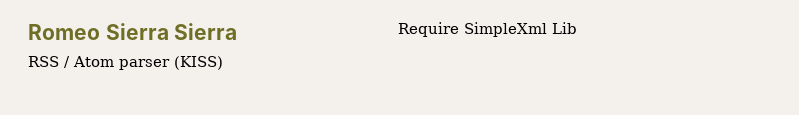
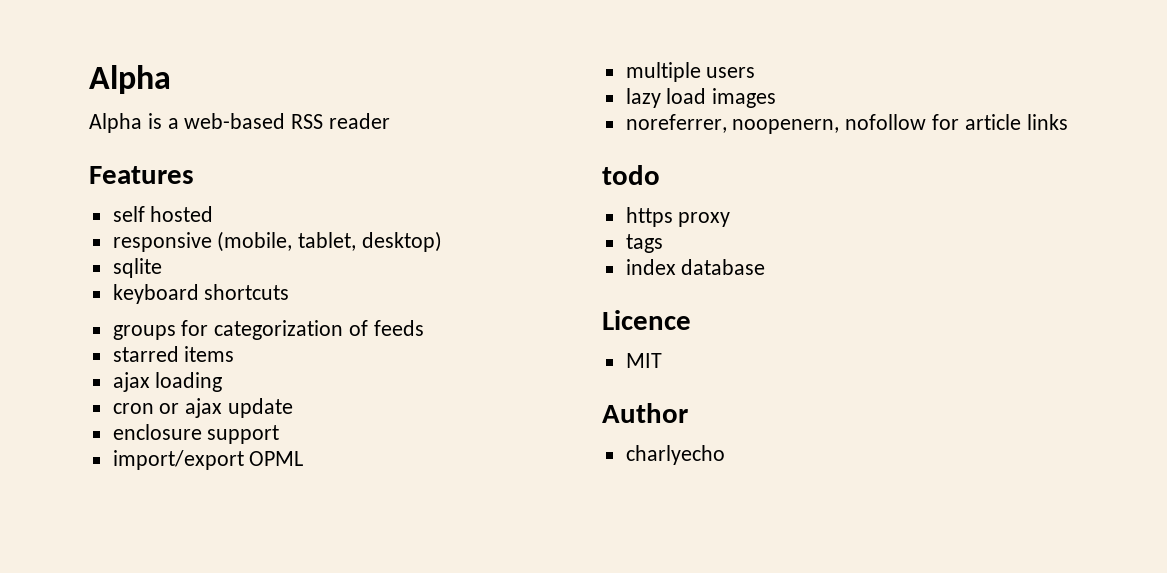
[28,23,238,40] [28,56,223,70] [398,22,577,37] Romeo Sierra Sierra // RSS / Atom parser (KISS) // Require SimpleXml Lib -> [89,65,171,94] [89,113,391,133] [89,166,194,184] [112,206,214,222] [112,231,443,252] [112,258,162,278] [112,284,290,304] [112,320,424,340] [112,346,235,362] [112,372,223,392] [112,398,294,418] [112,424,280,444] [112,450,304,470] [625,62,756,82] [625,88,777,108] [625,114,1068,134] [602,165,660,185] [625,207,731,227] [625,234,663,253] [625,259,766,275] [602,310,691,330] [625,353,662,368] [602,403,688,423] [625,445,725,465] Alpha // Alpha is a web-based RSS reader // Features // self hosted // responsive (mobile, tablet, desktop) // sqlite // keyboard shortcuts // groups for categorization of feeds // starred items // ajax loading // cron or ajax update // enclosure support // import/export OPML // multiple users // lazy load images // noreferrer, noopenern, nofollow for article links // todo // https proxy // tags // index database // Licence // MIT // Author // charlyecho

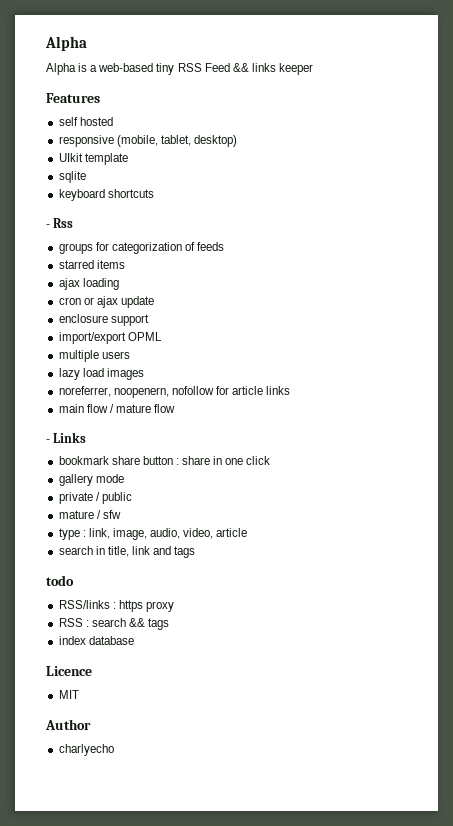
[291,113,391,129] RSS reader -> [156,63,313,75] tiny RSS Feed && links keeper
(443, 241) none -> [58,153,128,165] // UIkit template
(290, 292) none -> [46,218,74,228] // - Rss
(1068, 122) none -> [58,404,176,413] [46,432,87,443] [58,456,271,465] [58,474,124,486] [58,492,132,504] [58,510,121,519] [58,528,248,540] [58,546,196,558] // main flow / mature flow // - Links // bookmark share button : share in one click // gallery mode // private / public // mature / sfw // type : link, image, audio, video, article // search in title, link and tags
(660, 175) none -> [58,600,116,609] RSS/links :
(731, 219) none -> [58,618,145,627] RSS : search &&

